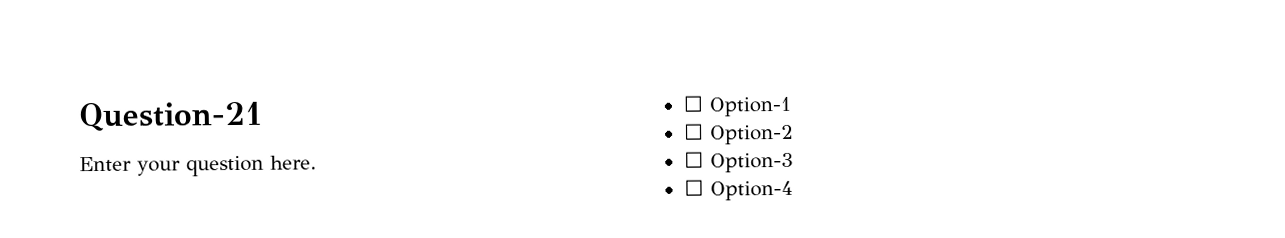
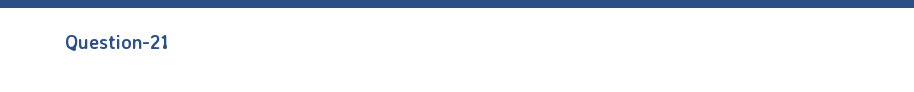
[79,155,317,177] [682,95,791,117] [683,123,794,145] [683,151,794,173] [683,179,793,201] // Enter your question here. // ☐ Option-1 // ☐ Option-2 // ☐ Option-3 // ☐ Option-4 -> (169, 43) none

